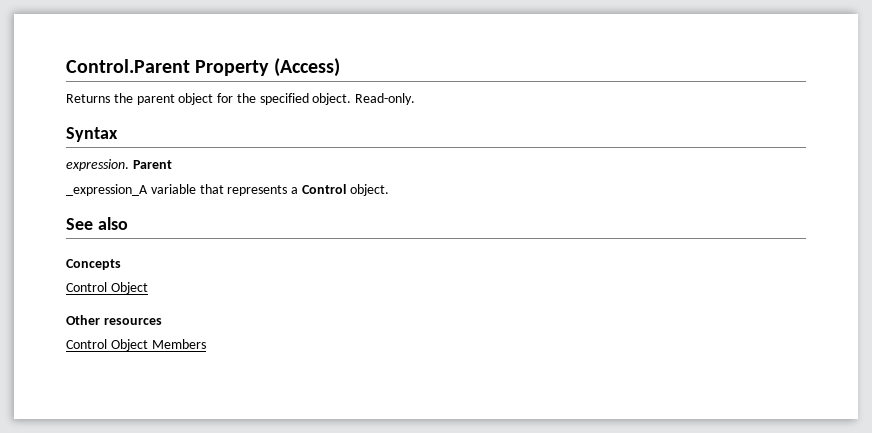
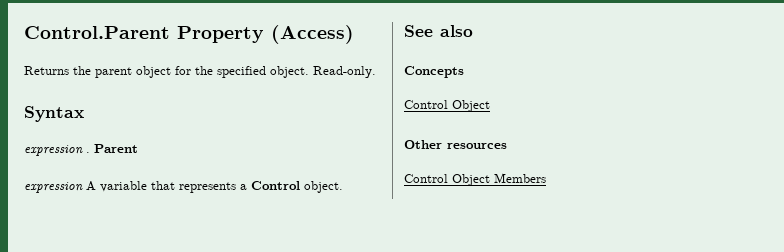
[66,159,129,171] expression. -> [24,145,90,156] expression .
[66,184,148,196] _expression_A -> [24,181,96,193] expression A

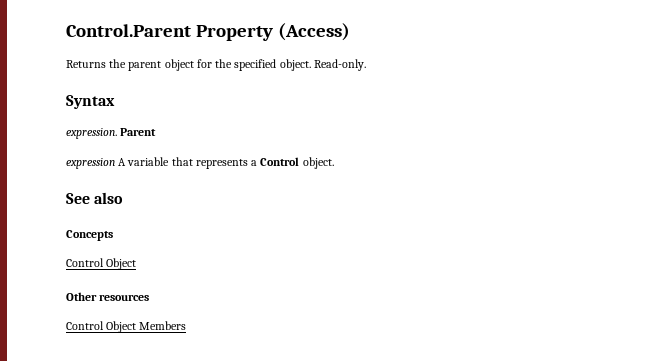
[24,145,90,156] expression . -> [66,128,117,139] expression.

